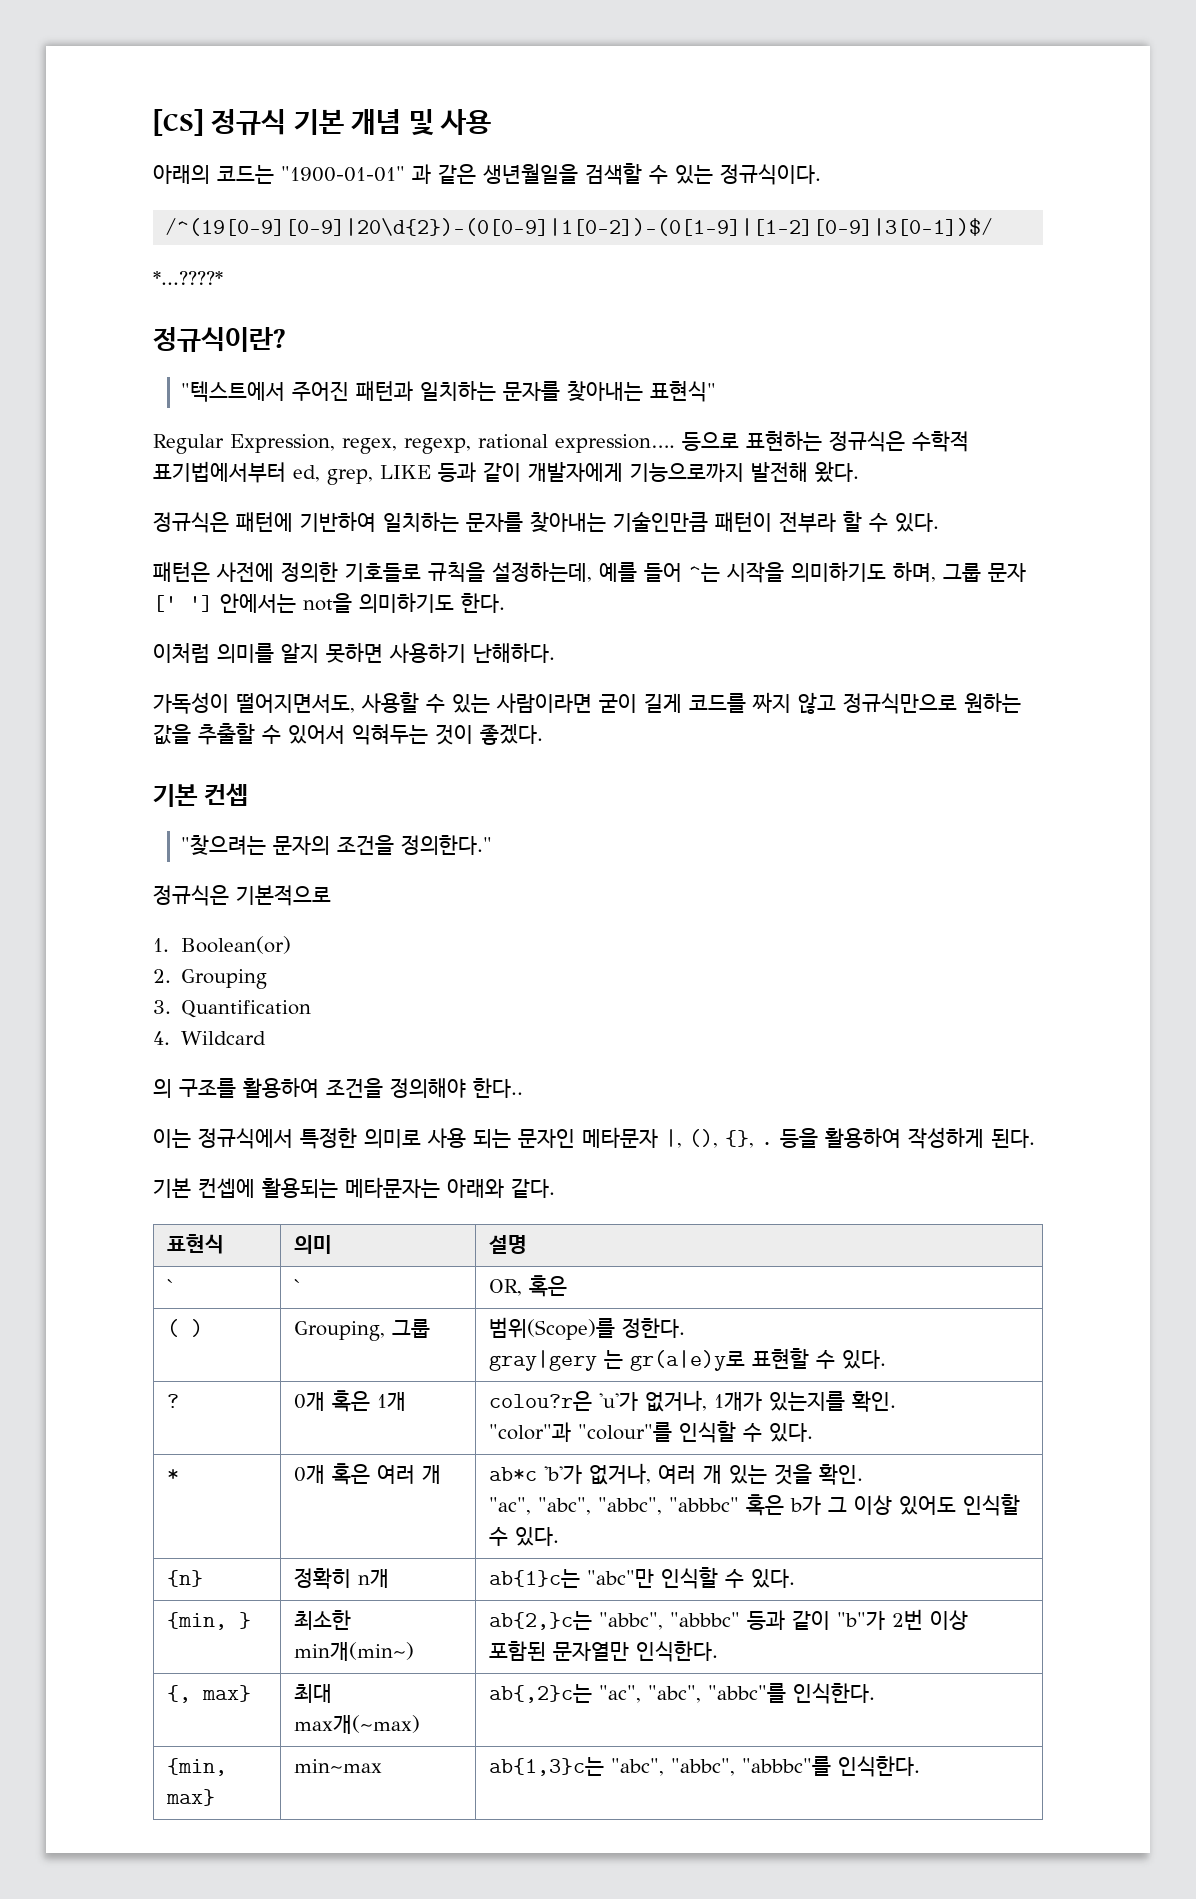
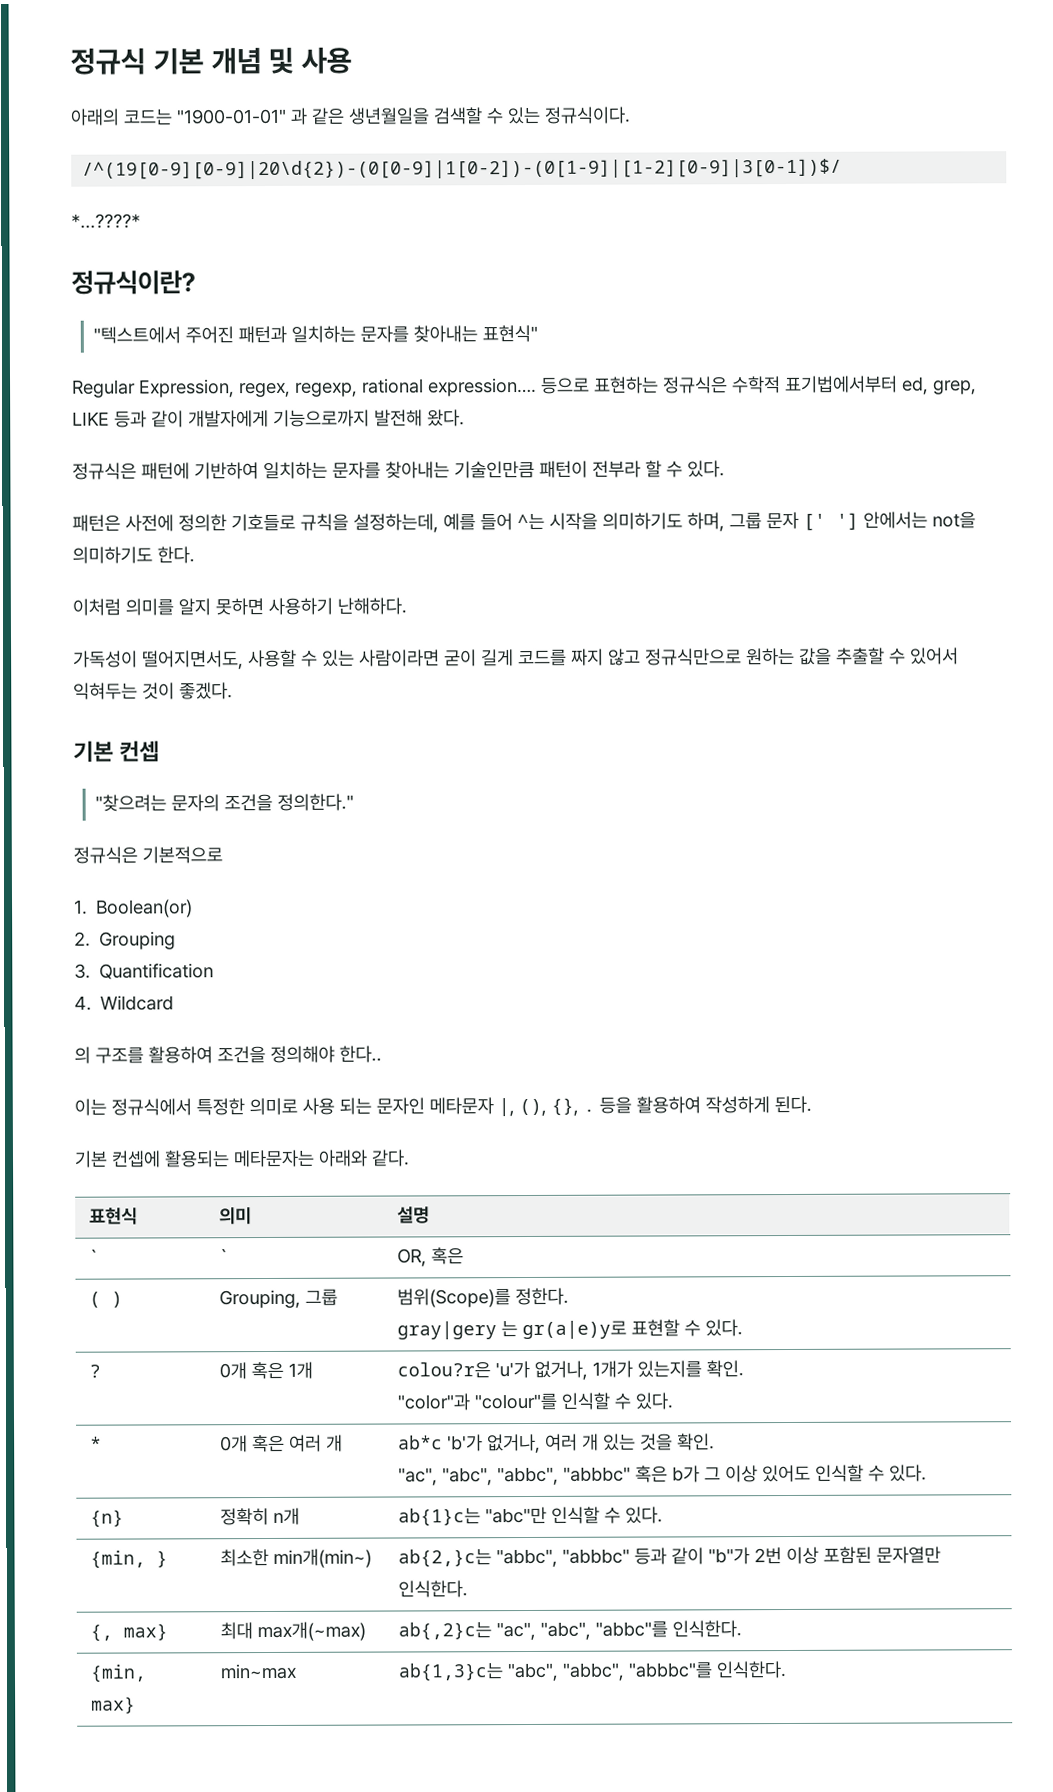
[153,109,204,136] [CS] -> (70, 61) none

